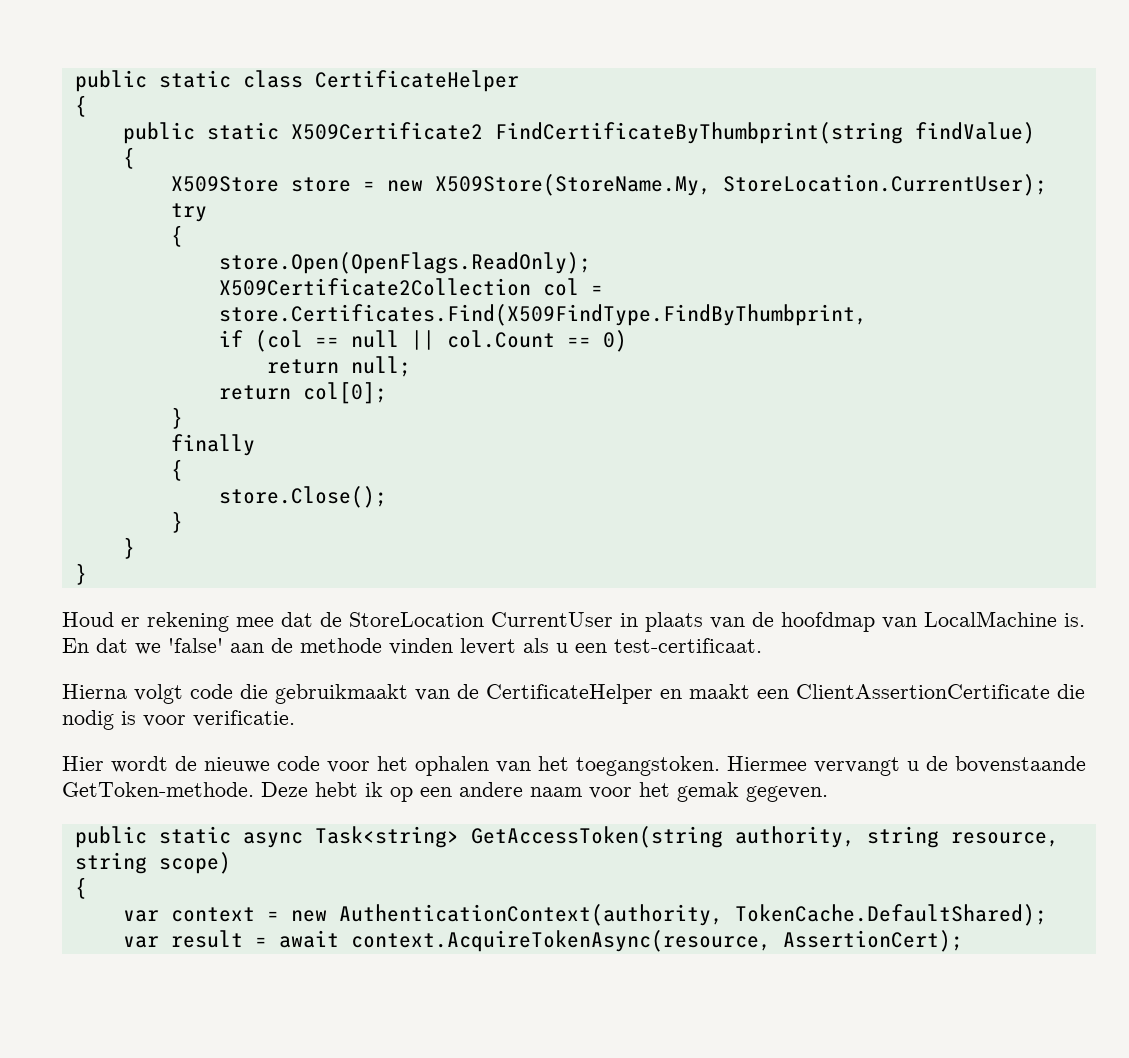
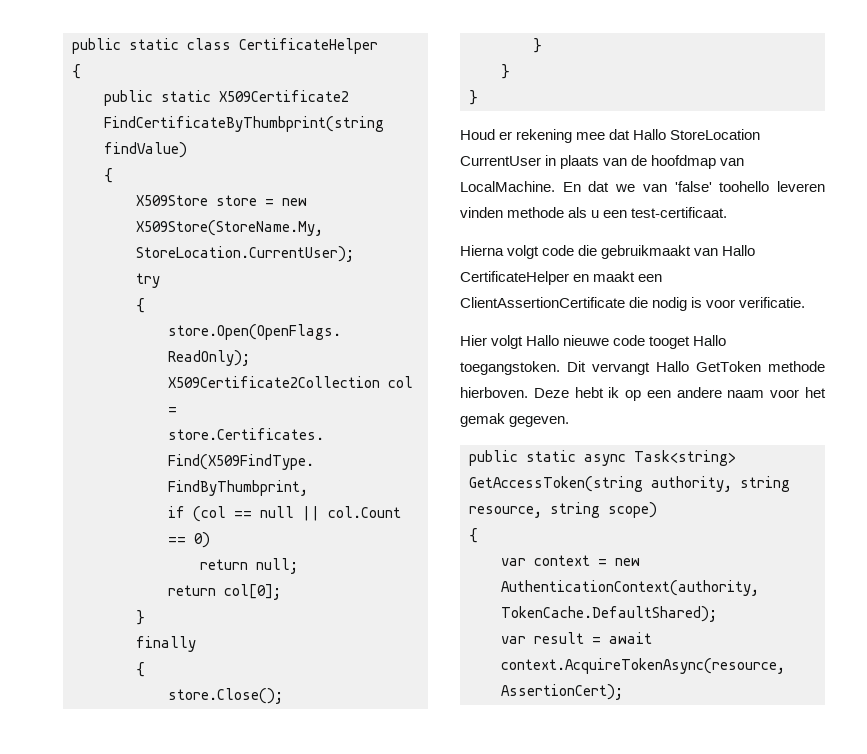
[320,612,342,627] de -> [633,129,667,140] Hallo
[924,611,1085,627] LocalMachine is. -> [460,181,555,192] LocalMachine.
[168,638,516,655] 'false' aan de methode vinden levert -> [642,181,825,192] [460,207,565,218] van 'false' toohello leveren vinden methode
[457,684,479,699] de -> [722,245,756,256] Hallo
[111,756,1086,776] [62,782,254,797] wordt de nieuwe code voor het ophalen van het toegangstoken. Hiermee vervangt u de bovenstaande GetToken-methode. -> [491,335,727,349] [460,361,825,375] [460,387,528,398] volgt Hallo nieuwe code tooget Hallo toegangstoken. Dit vervangt Hallo GetToken methode hierboven.

